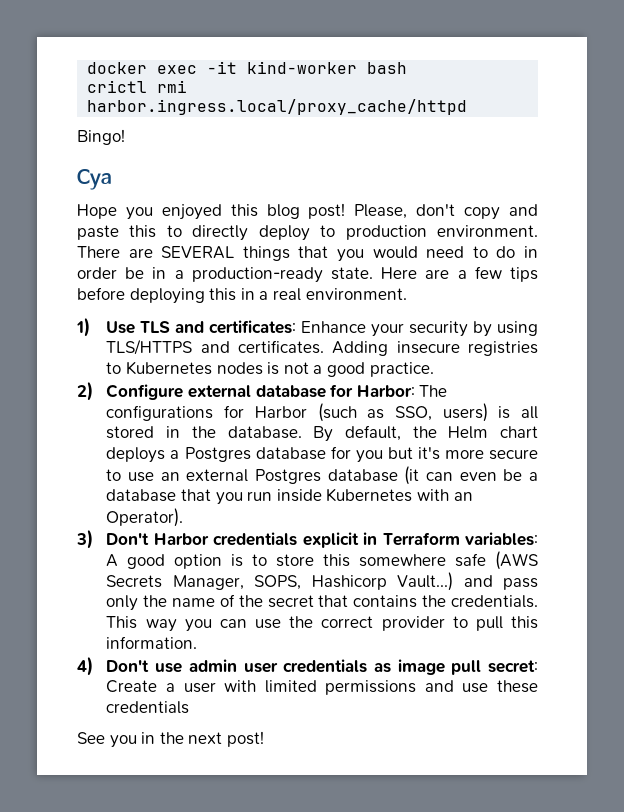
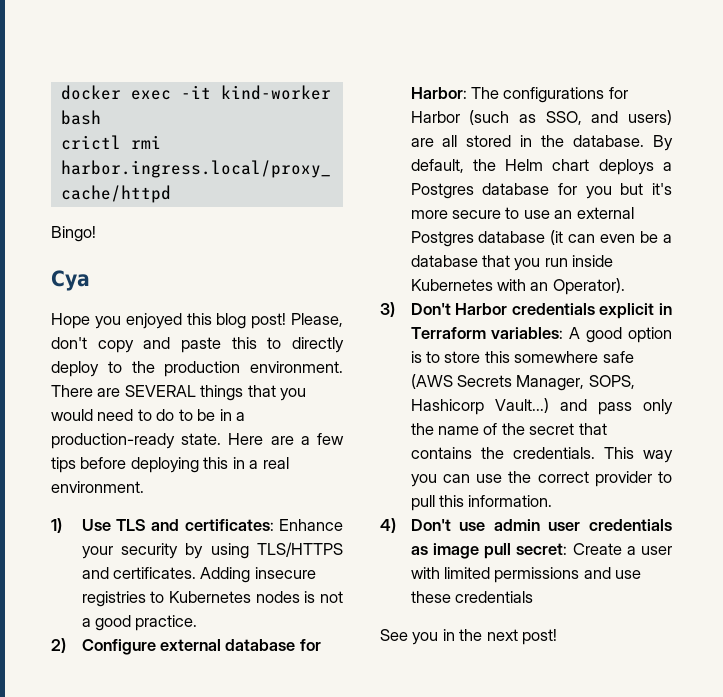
(336, 231) none -> [131,361,155,373] the
[524,246,539,258] [77,267,117,279] in order -> [178,409,193,421] to
[442,403,511,422] users) is -> [591,110,672,125] [410,138,434,147] and users) are

